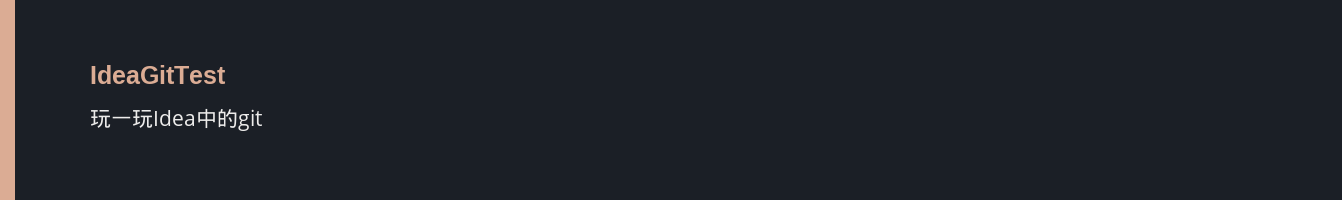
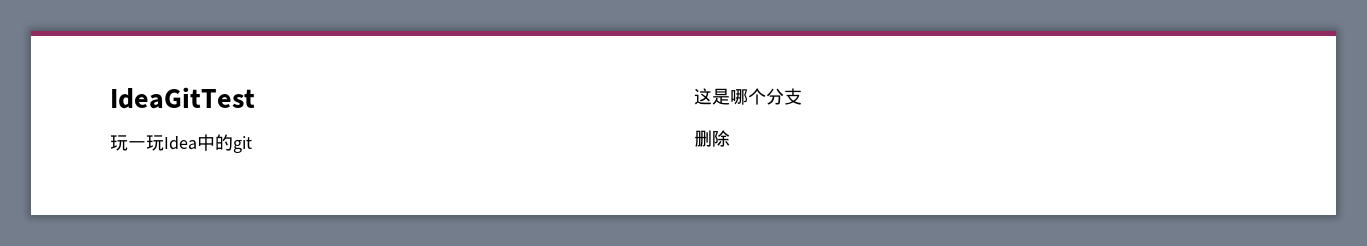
(262, 120) none -> [694,88,802,105] [694,130,730,147] // 这是哪个分支 // 删除

